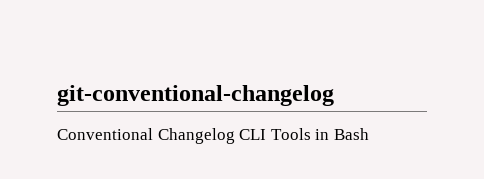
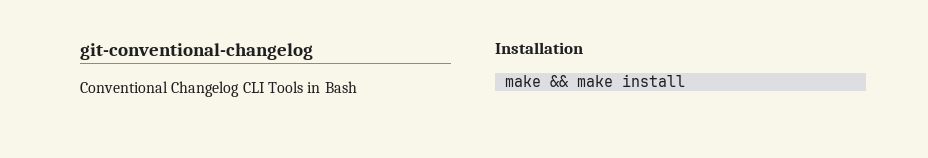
(369, 134) none -> [495,42,583,54] [504,74,685,87] // Installation // make && make install

